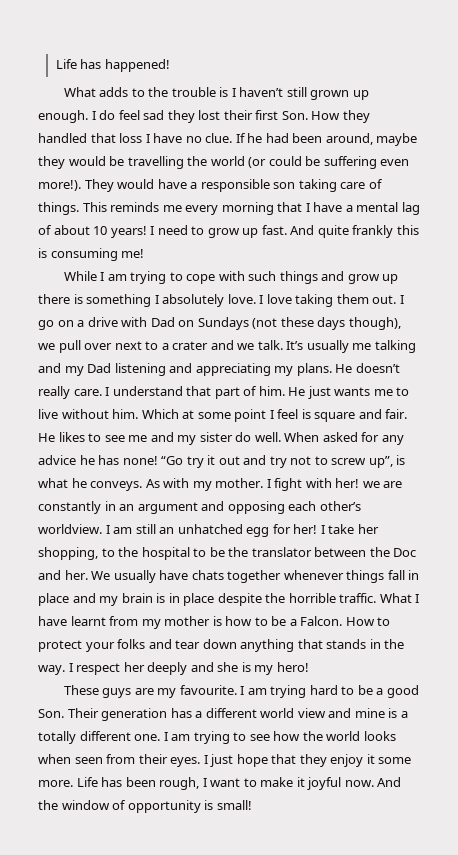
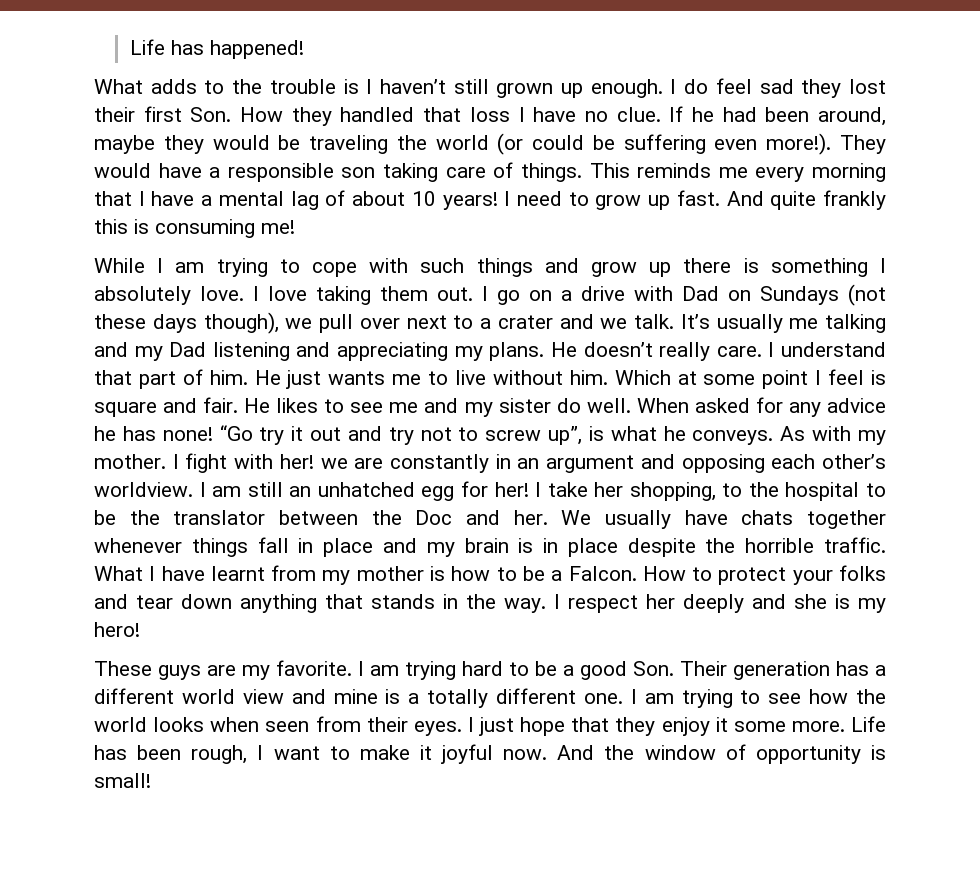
[127,156,184,169] travelling -> [309,135,389,154] traveling
[179,685,237,695] favourite. -> [276,660,352,676] favorite.

